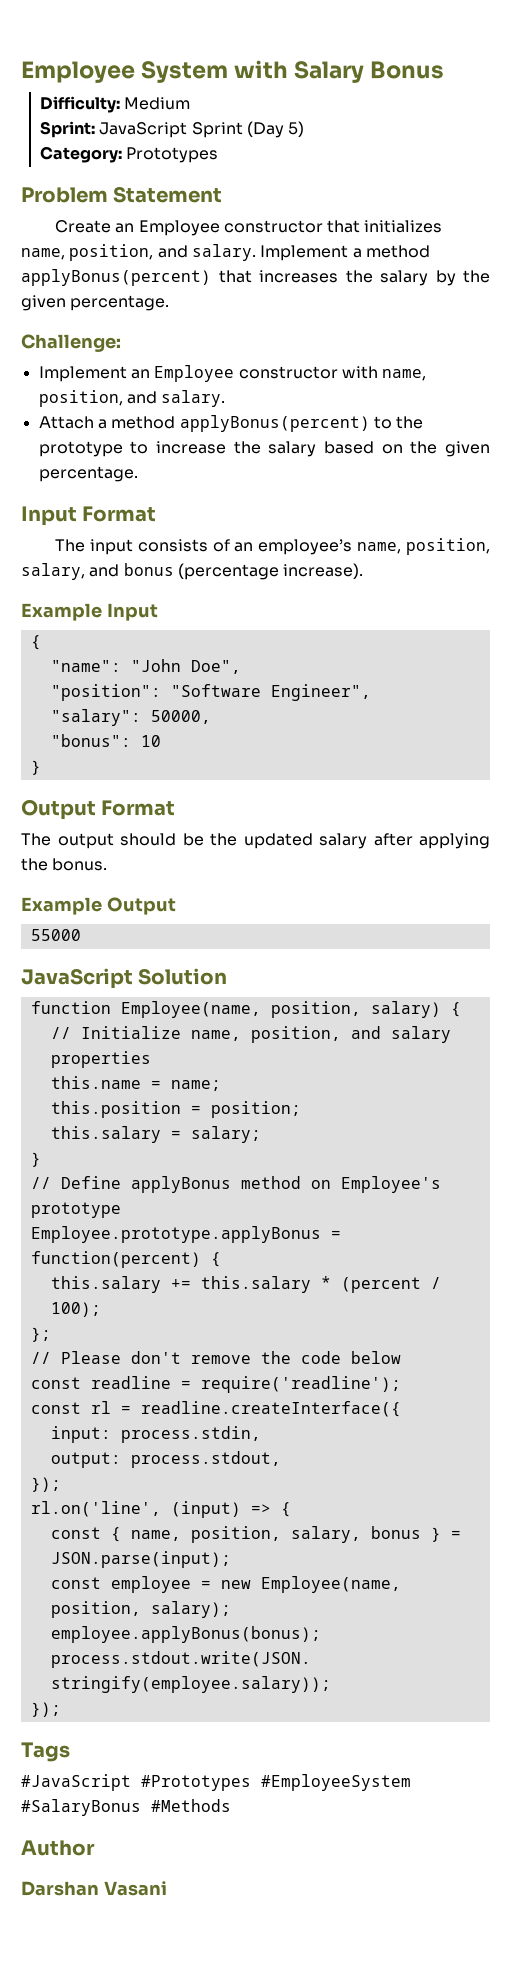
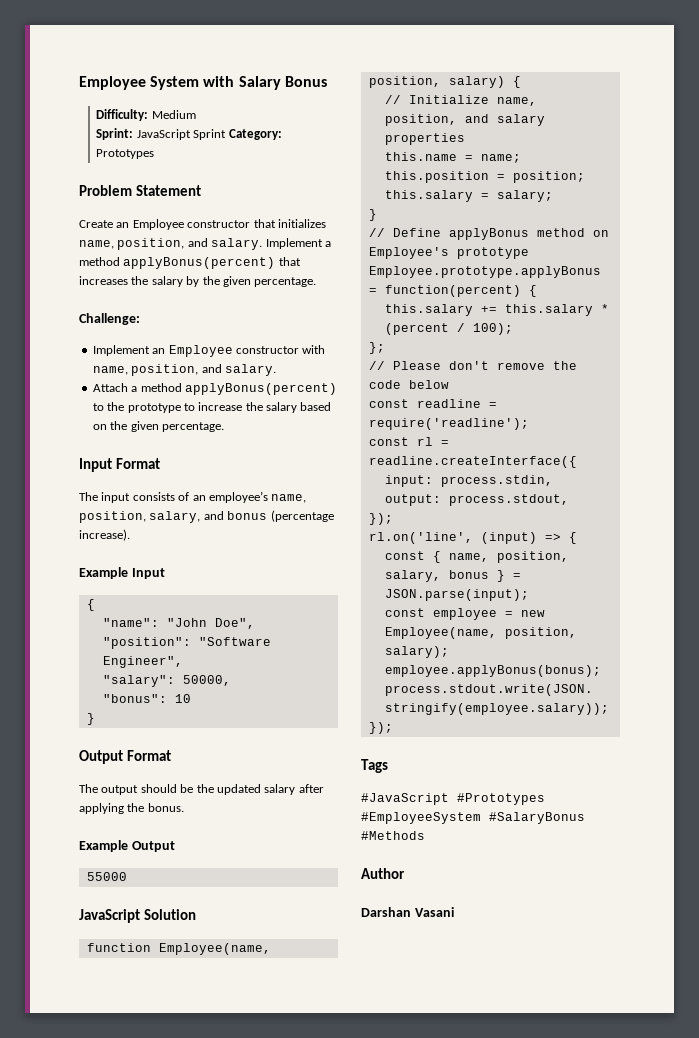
[246,121,305,138] (Day 5) // -> (227, 134) none

